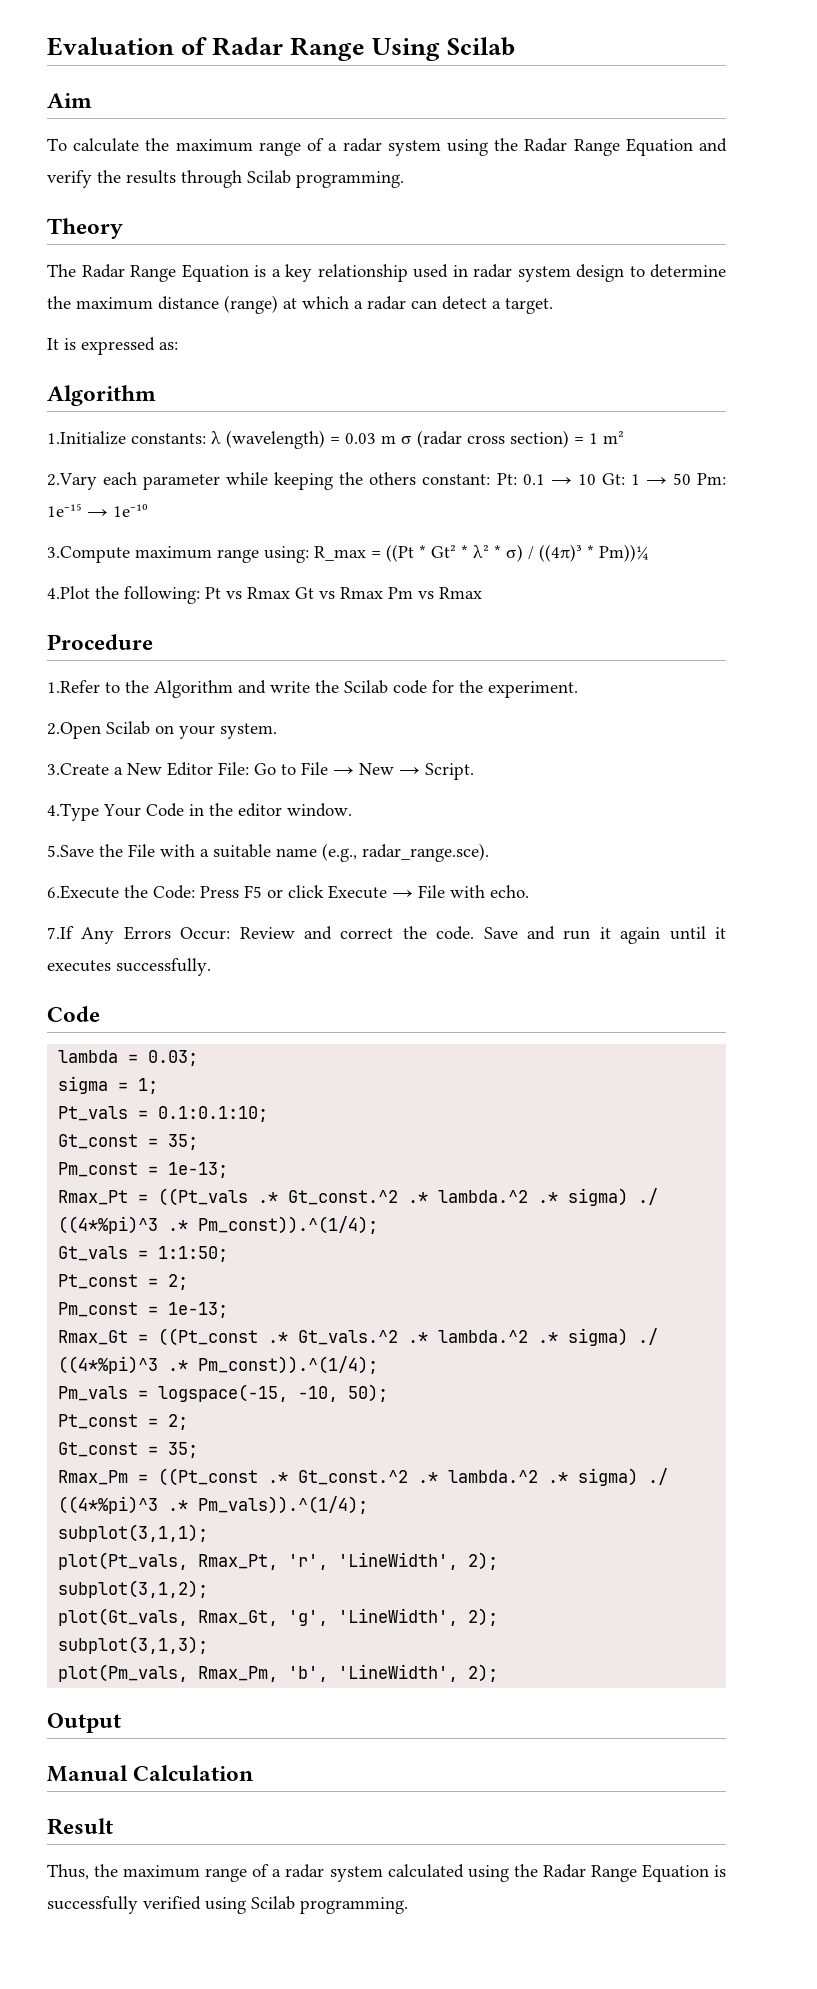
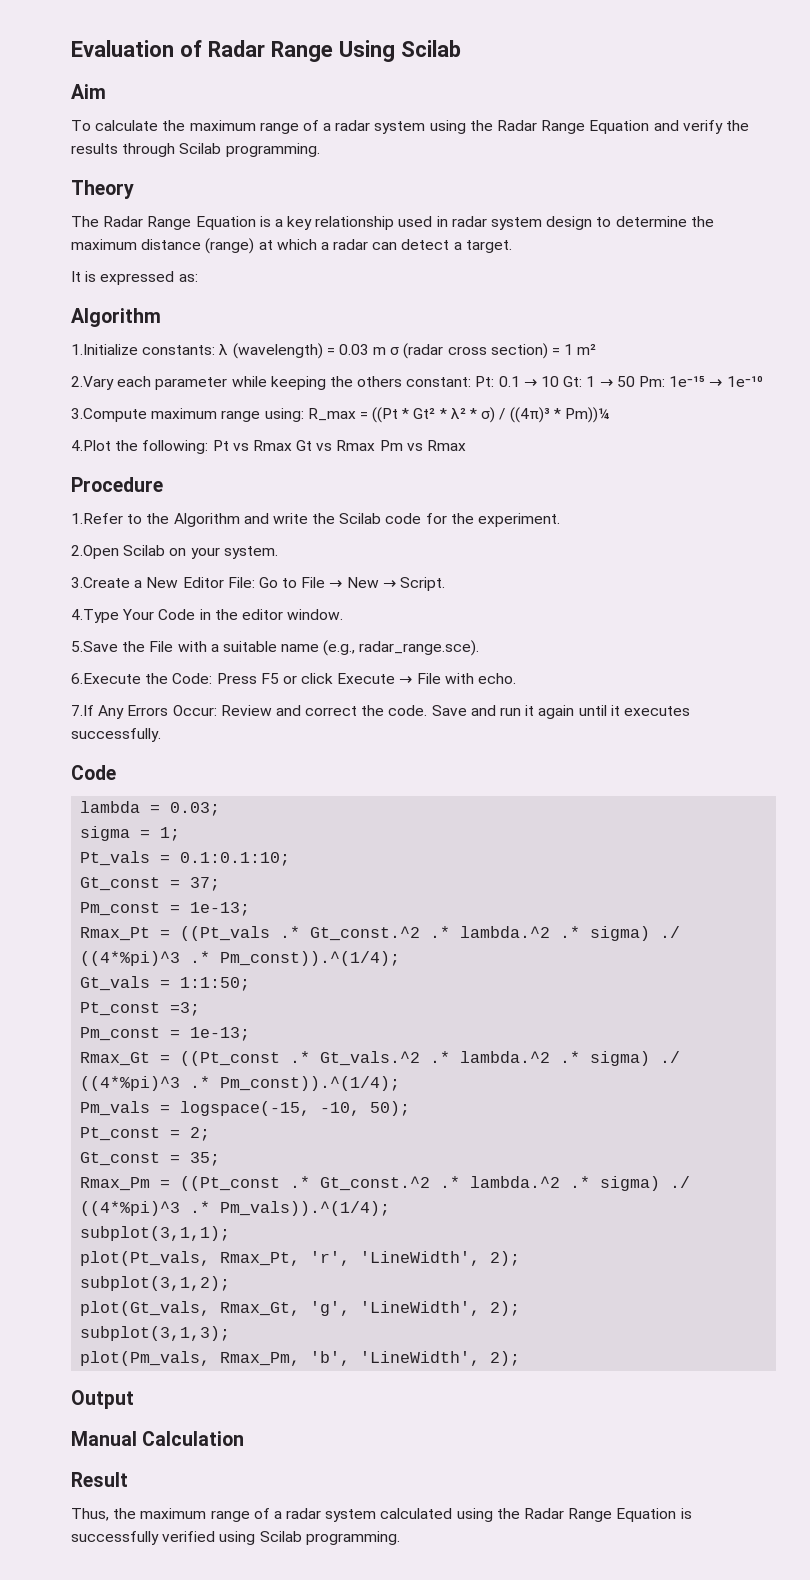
[168,1134,199,1150] 35; -> [190,877,221,891] 37;
[148,1274,189,1290] = 2; -> [170,1002,201,1016] =3;

